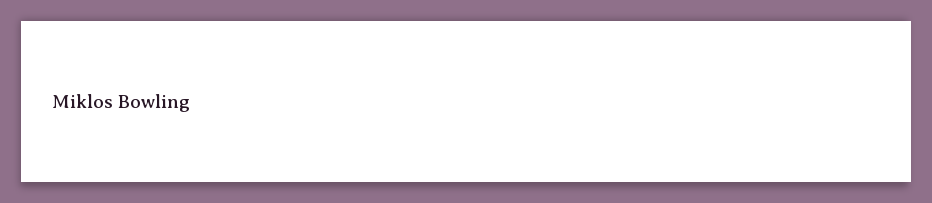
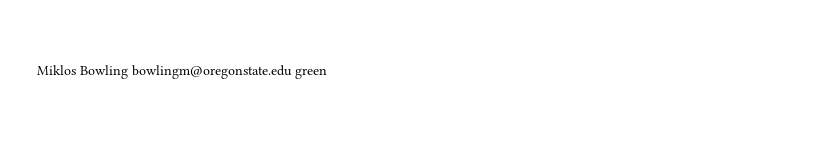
(191, 103) none -> [132,65,327,79] bowlingm@oregonstate.edu green

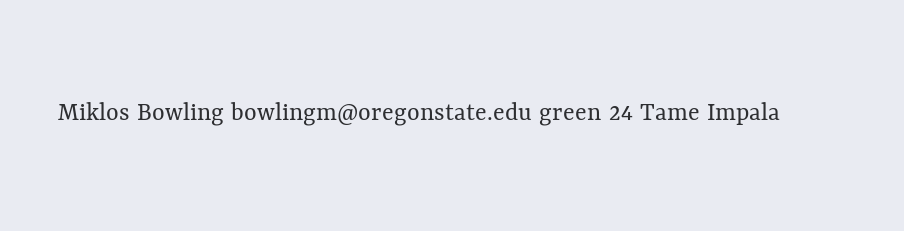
(327, 73) none -> [608,102,780,125] 24 Tame Impala

